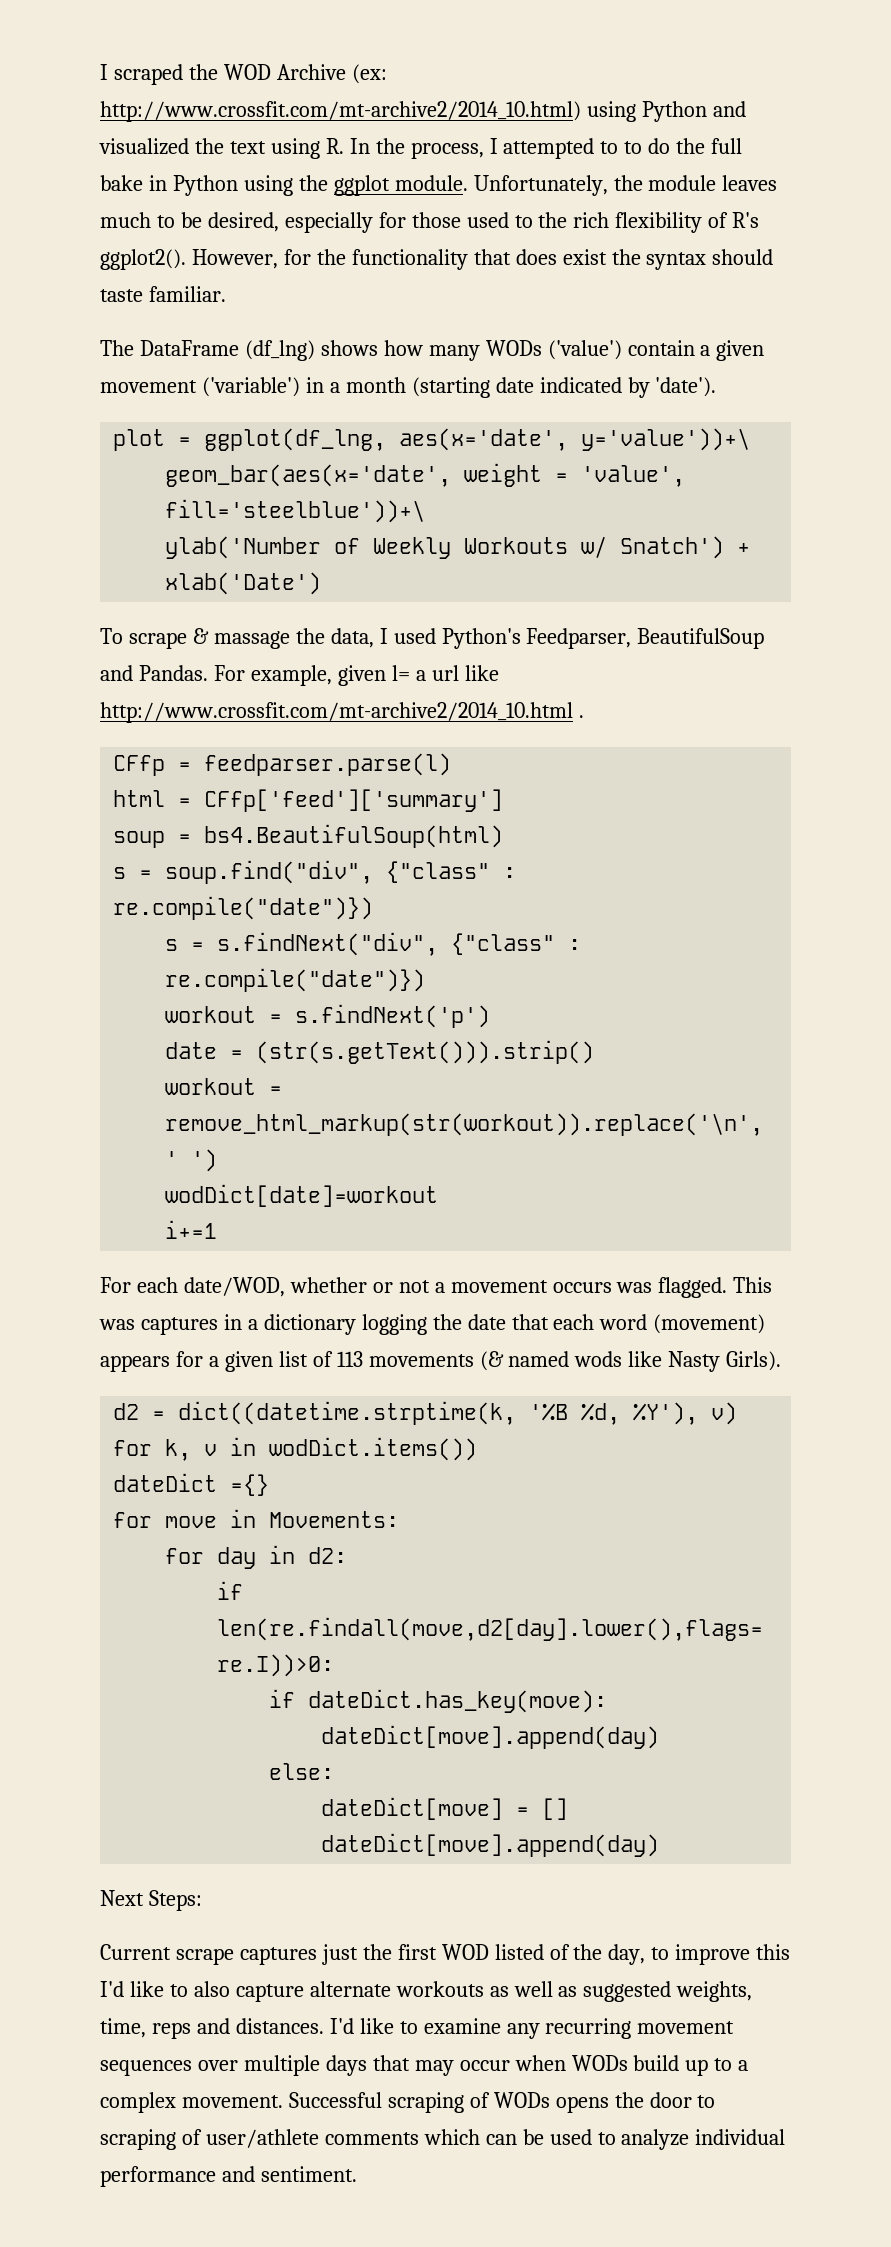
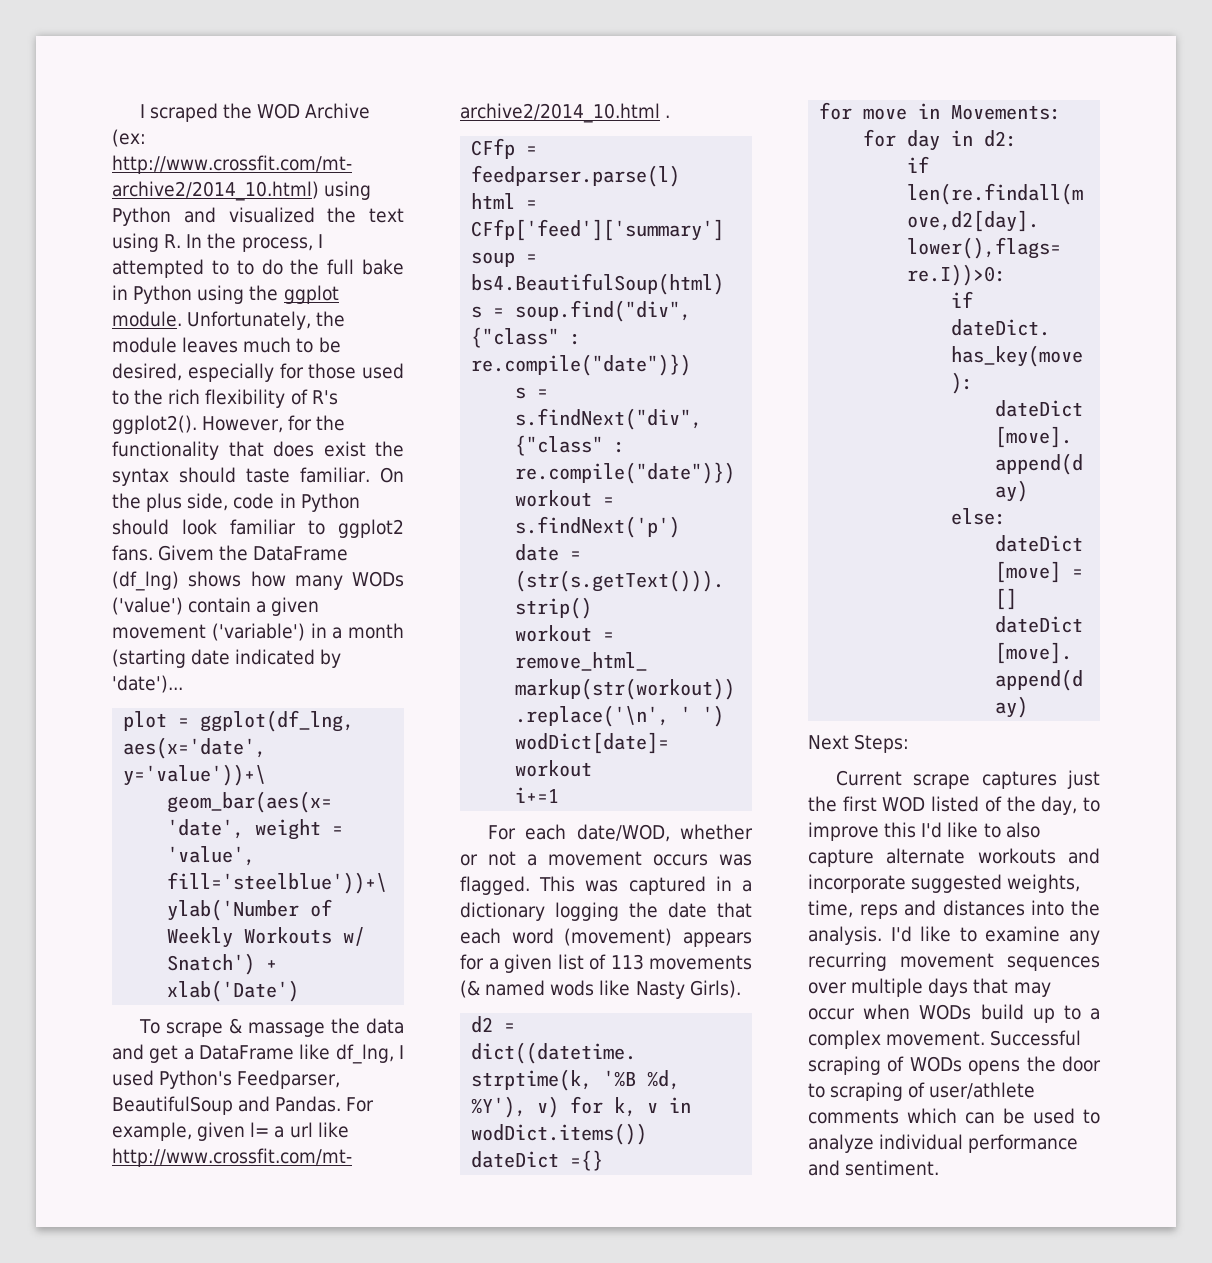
[100,340,134,356] // The -> [380,467,404,483] [112,493,360,512] [112,519,404,538] [112,545,249,561] On the plus side, code in Python should look familiar to ggplot2 fans. Givem the
[655,377,717,397] 'date'). -> [112,675,183,693] 'date')...
[330,628,374,648] data, -> [366,1018,405,1034] [112,1044,394,1064] data and get a DataFrame like df_lng,
[140,1317,218,1335] captures -> [628,876,706,895] captured
[489,1981,578,1997] as well as -> [1068,848,1100,864] [808,874,906,893] and incorporate
[235,2018,324,2034] distances. -> [942,900,1100,916] [808,926,882,945] distances into the analysis.

